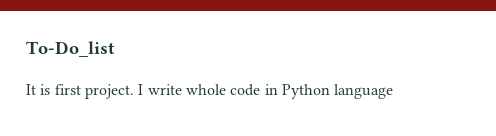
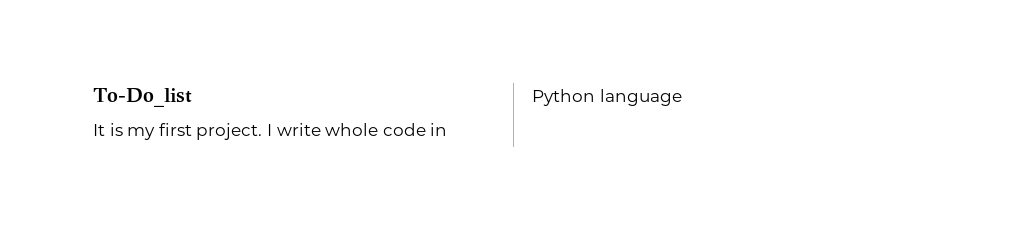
(51, 89) none -> [127,127,156,140] my

